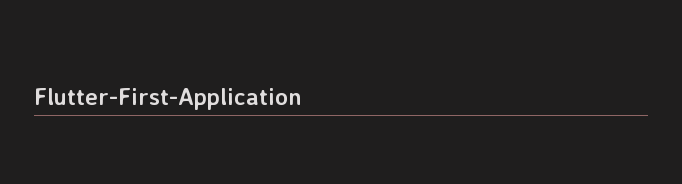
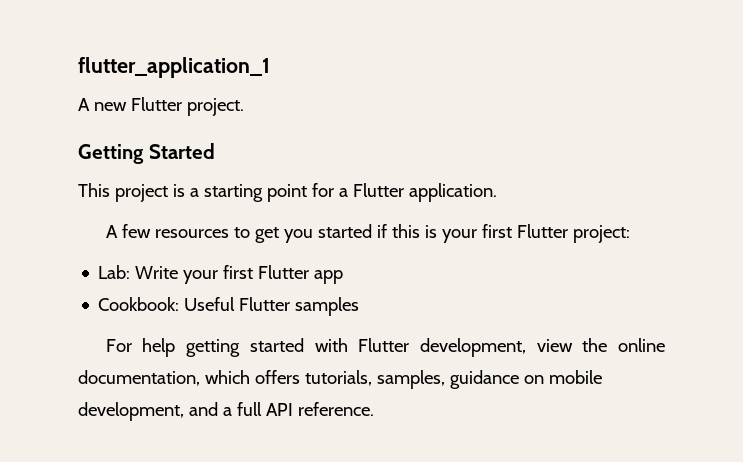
[34,88,302,110] Flutter-First-Application -> [78,57,270,78] [78,97,244,116] [78,143,215,164] [78,183,497,202] [105,224,630,243] [98,265,344,284] [98,297,360,316] [105,338,666,357] [78,370,602,389] [78,402,374,421] flutter_application_1 // A new Flutter project. // Getting Started // This project is a starting point for a Flutter application. // A few resources to get you started if this is your first Flutter project: // Lab: Write your first Flutter app // Cookbook: Useful Flutter samples // For help getting started with Flutter development, view the online documentation, which offers tutorials, samples, guidance on mobile development, and a full API reference.

